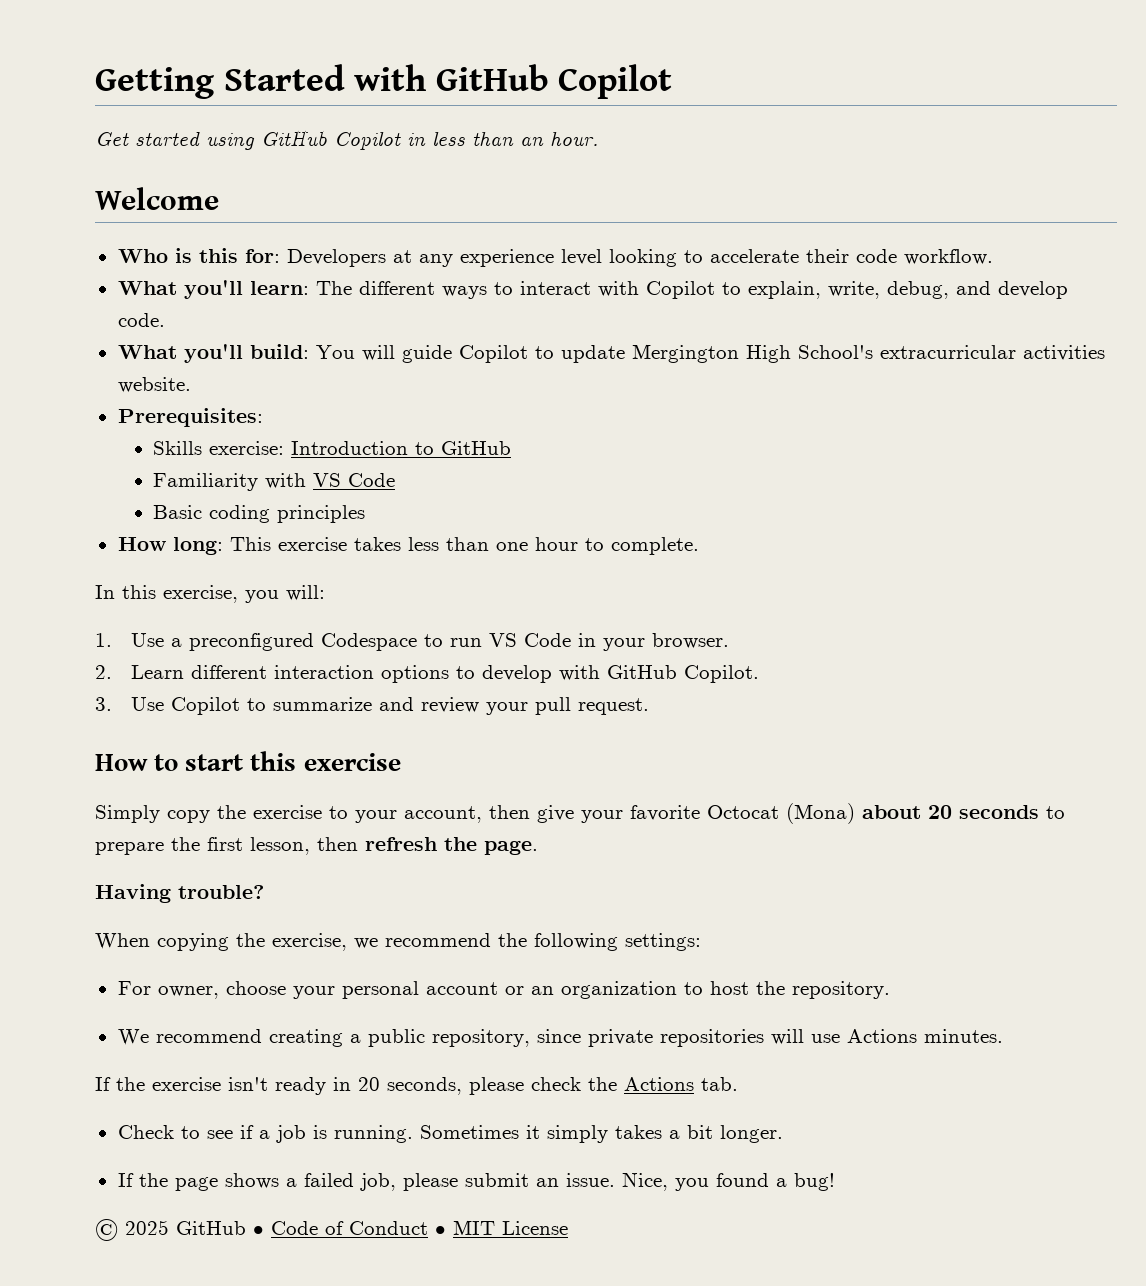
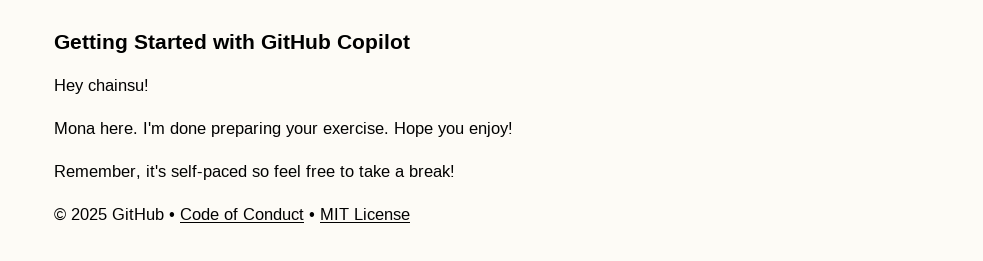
[95,130,598,150] [95,187,219,210] [117,248,993,267] [117,280,1068,299] [117,313,165,327] [117,344,1105,363] [117,377,191,393] [117,408,263,427] [153,441,512,455] [153,473,396,491] [153,505,366,523] [117,537,699,555] [95,585,325,603] [95,633,729,651] [95,665,759,683] [95,697,649,715] [95,751,401,771] [95,803,1065,824] [95,837,538,855] [95,884,264,903] [95,933,701,951] [117,981,890,999] [117,1029,1003,1047] [95,1077,738,1095] [117,1125,783,1143] [117,1172,835,1191] Get started using GitHub Copilot in less than an hour. // Welcome // Who is this for: Developers at any experience level looking to accelerate their code workflow. // What you'll learn: The different ways to interact with Copilot to explain, write, debug, and develop code. // What you'll build: You will guide Copilot to update Mergington High School's extracurricular activities website. // Prerequisites: // Skills exercise: Introduction to GitHub // Familiarity with VS Code // Basic coding principles // How long: This exercise takes less than one hour to complete. // In this exercise, you will: // 1. Use a preconfigured Codespace to run VS Code in your browser. // 2. Learn different interaction options to develop with GitHub Copilot. // 3. Use Copilot to summarize and review your pull request. // How to start this exercise // Simply copy the exercise to your account, then give your favorite Octocat (Mona) about 20 seconds to prepare the first lesson, then refresh the page. // Having trouble? // When copying the exercise, we recommend the following settings: // For owner, choose your personal account or an organization to host the repository. // We recommend creating a public repository, since private repositories will use Actions minutes. // If the exercise isn't ready in 20 seconds, please check the Actions tab. // Check to see if a job is running. Sometimes it simply takes a bit longer. // If the page shows a failed job, please submit an issue. Nice, you found a bug! -> [54,79,149,94] [54,122,513,137] [54,165,455,180] Hey chainsu! // Mona here. I'm done preparing your exercise. Hope you enjoy! // Remember, it's self-paced so feel free to take a break!

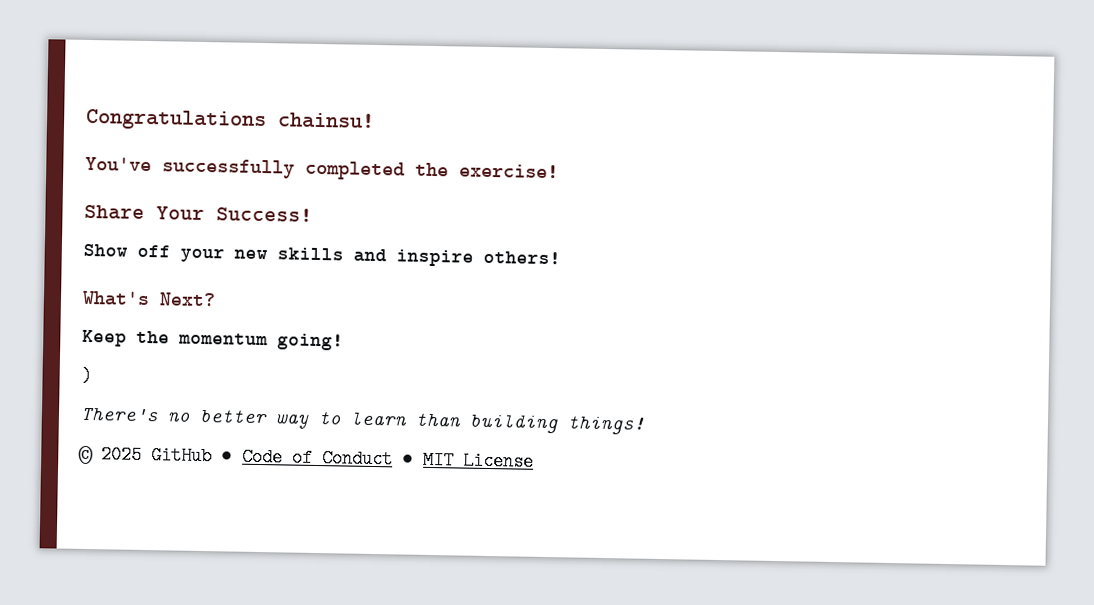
[54,34,410,53] [54,79,149,94] [54,122,513,137] [54,165,455,180] Getting Started with GitHub Copilot // Hey chainsu! // Mona here. I'm done preparing your exercise. Hope you enjoy! // Remember, it's self-paced so feel free to take a break! -> [85,108,375,132] [85,156,559,181] [84,204,313,222] [83,243,561,267] [82,290,216,307] [82,329,344,351] [81,366,92,386] [80,407,646,435] Congratulations chainsu! // You've successfully completed the exercise! // Share Your Success! // Show off your new skills and inspire others! // What's Next? // Keep the momentum going! // ) // There's no better way to learn than building things!

